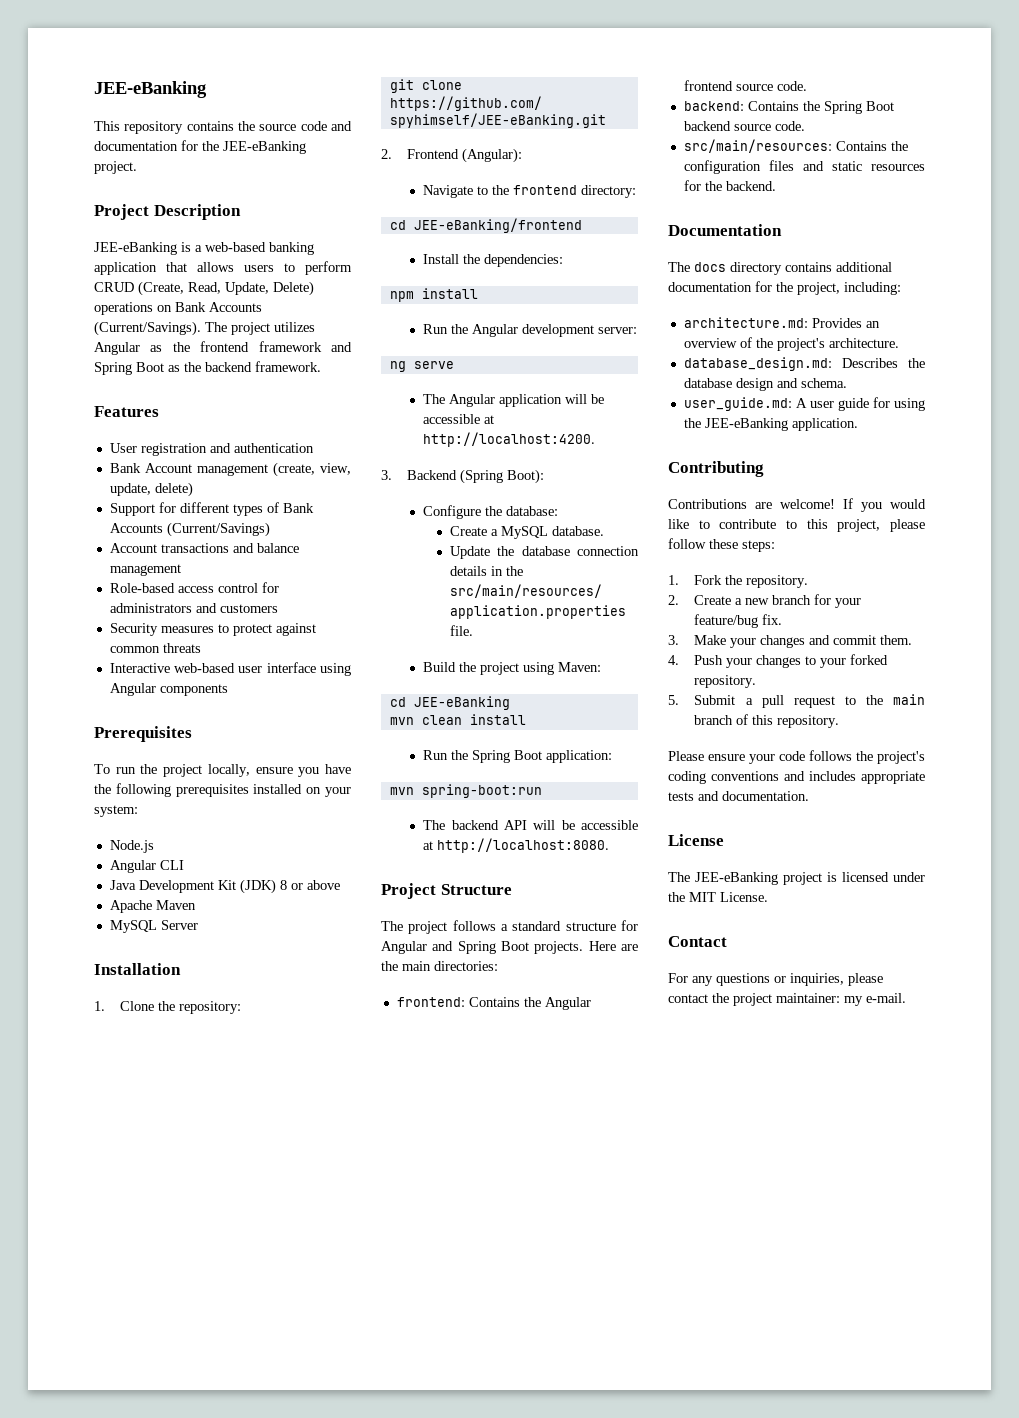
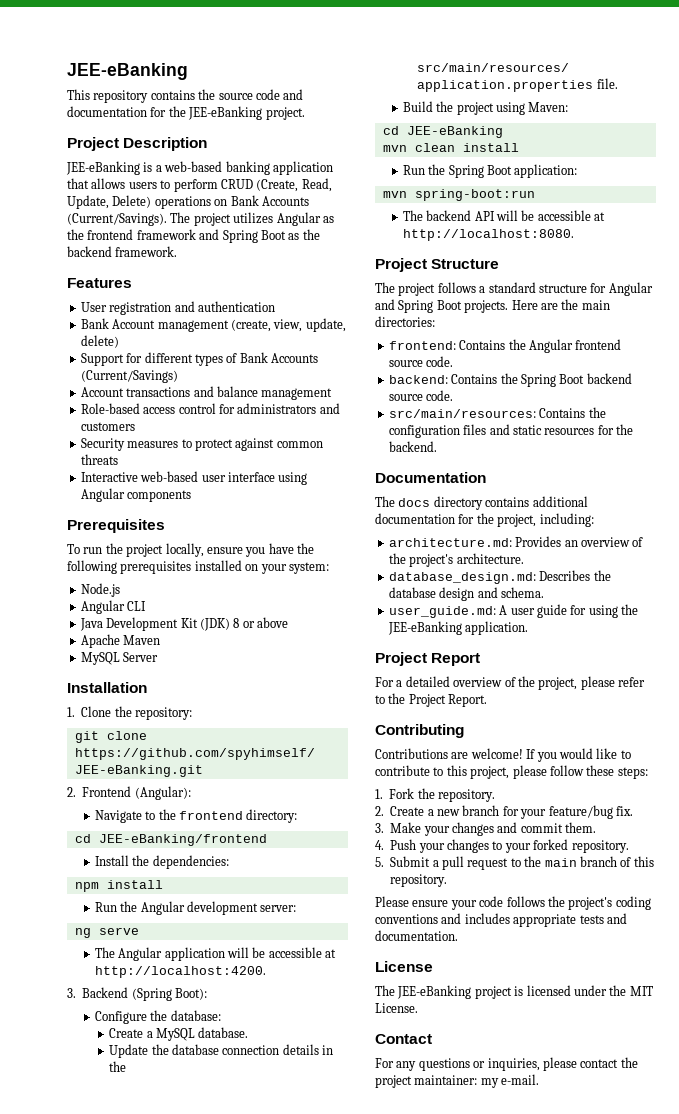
(858, 424) none -> [375,652,481,666] [375,676,645,690] [375,693,488,707] // Project Report // For a detailed overview of the project, please refer to the Project Report.

